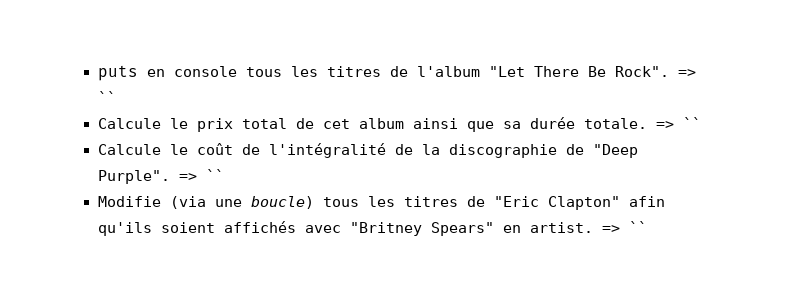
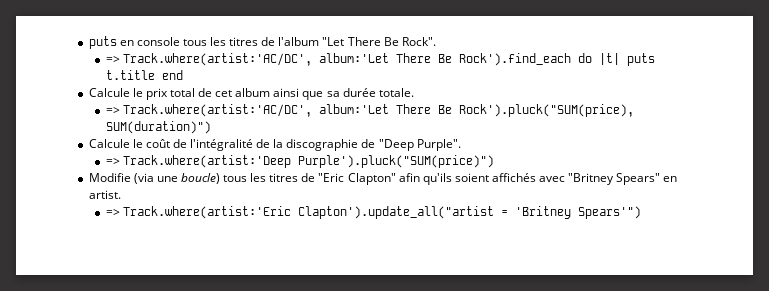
[677,69,696,77] [97,91,116,103] => `` -> [105,53,655,66] [105,70,183,80] // => Track.where(artist:'AC/DC', album:'Let There Be Rock').find_each do |t| puts t.title end
[655,117,701,129] => `` -> [105,104,634,117] [105,121,211,134] // => Track.where(artist:'AC/DC', album:'Let There Be Rock').pluck("SUM(price), SUM(duration)")
[178,169,224,181] => `` -> [105,155,494,168] // => Track.where(artist:'Deep Purple').pluck("SUM(price)")
[601,221,647,233] => `` -> [105,206,641,219] // => Track.where(artist:'Eric Clapton').update_all("artist = 'Britney Spears'")

